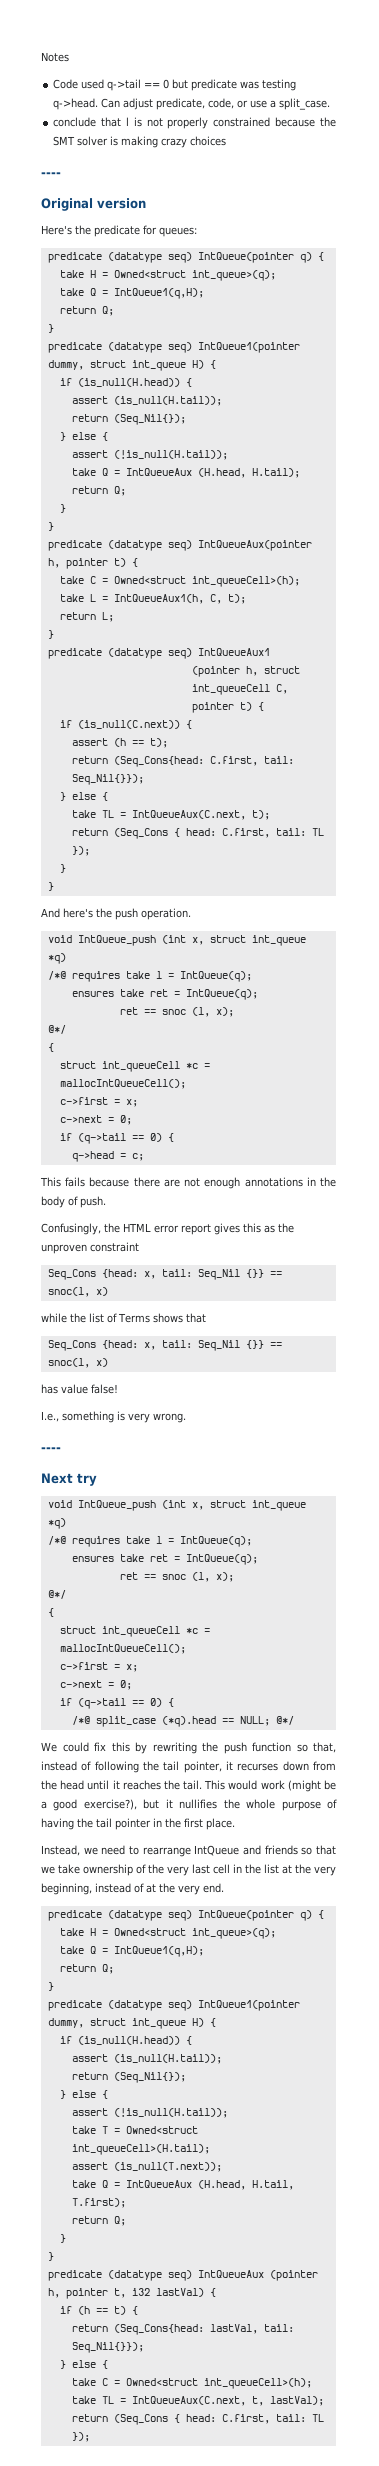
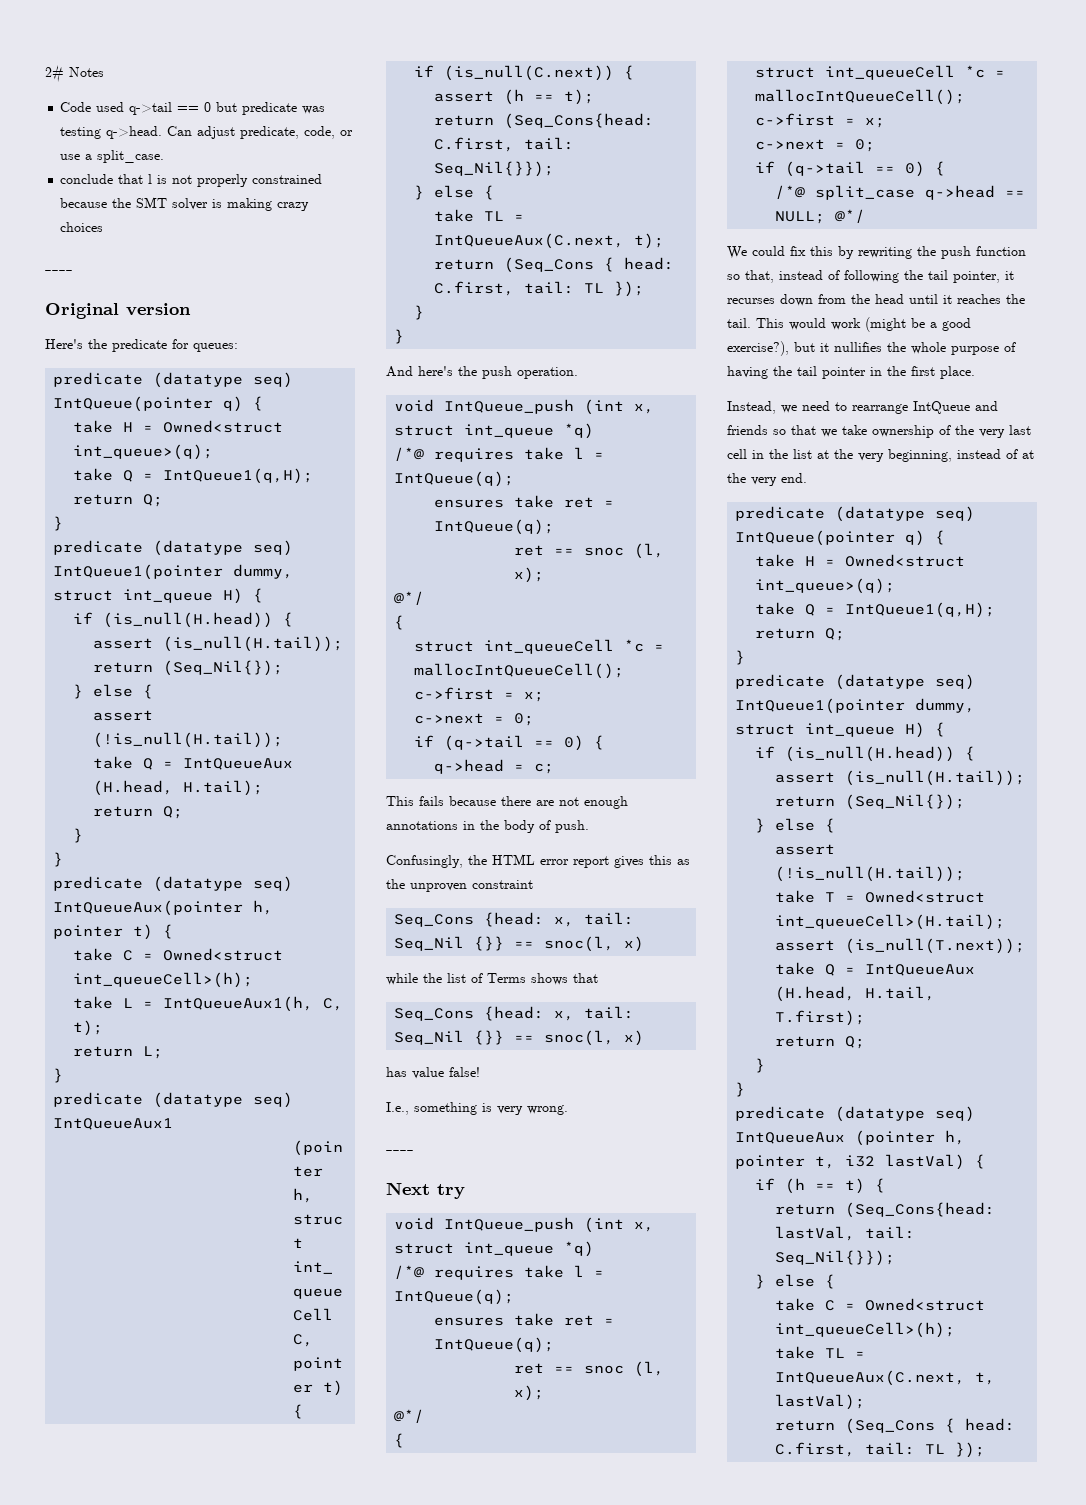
(41, 57) none -> [45,65,64,83] 2#
[161,1716,216,1727] (*q).head -> [925,185,996,200] q->head

